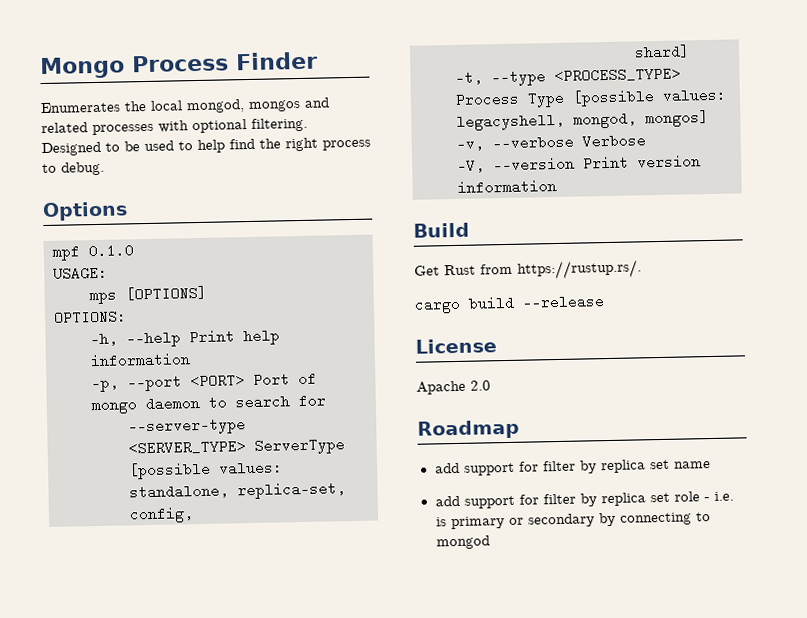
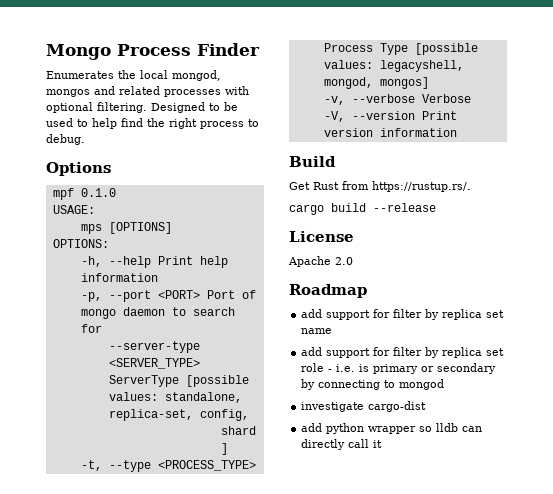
(490, 542) none -> [301,401,427,412] [301,423,483,434] [301,439,383,450] // investigate cargo-dist // add python wrapper so lldb can directly call it

